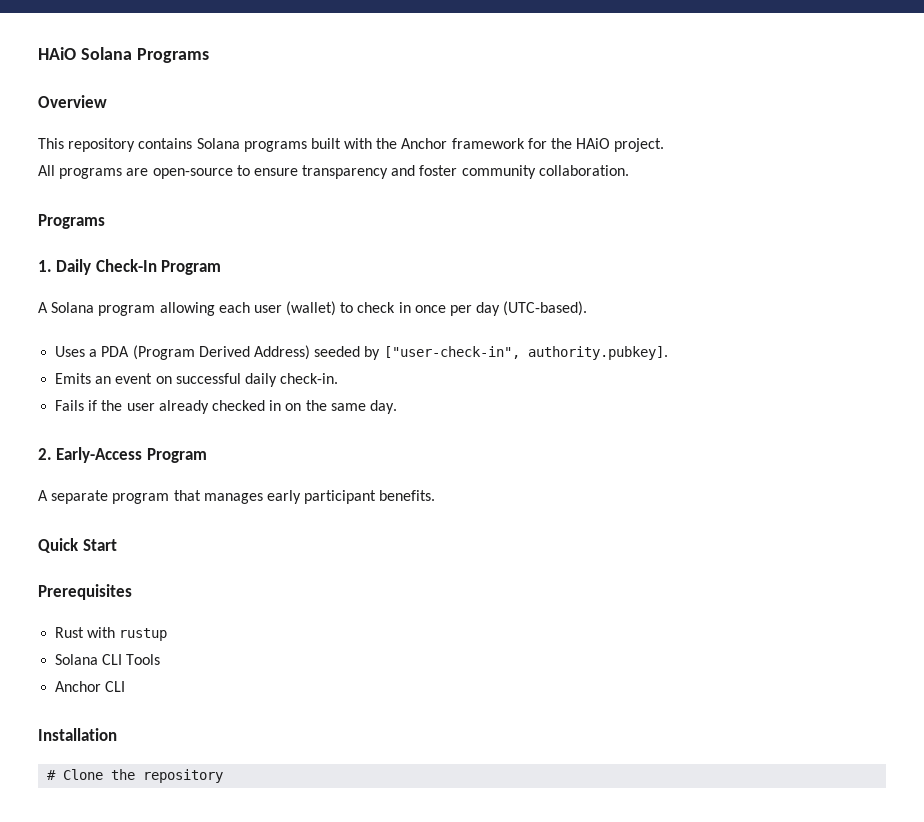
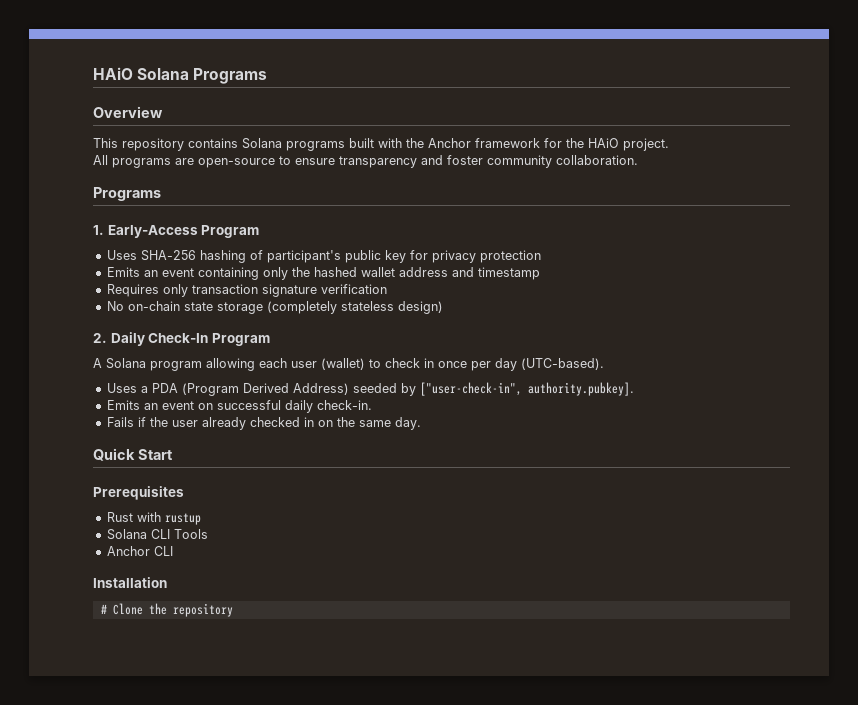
(52, 266) none -> [107,225,260,238] [106,250,541,263] [106,267,540,280] [106,284,387,297] [106,301,443,314] [93,333,107,343] Early-Access Program // Uses SHA-256 hashing of participant's public key for privacy protection // Emits an event containing only the hashed wallet address and timestamp // Requires only transaction signature verification // No on-chain state storage (completely stateless design) // 2.
[38,447,207,463] [38,490,436,504] // 2. Early-Access Program // A separate program that manages early participant benefits. -> (421, 423) none

